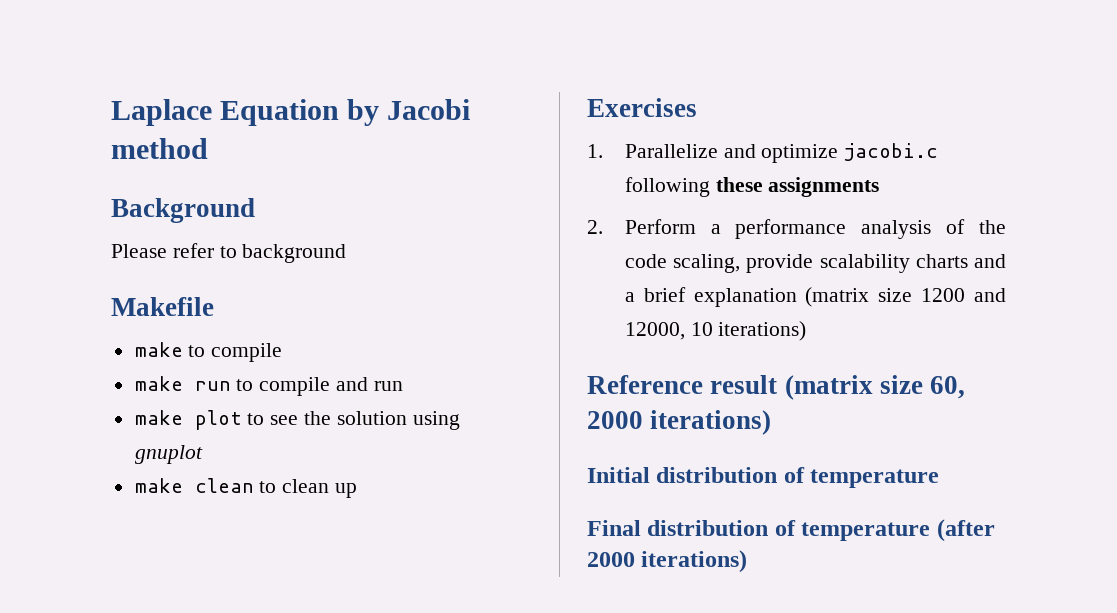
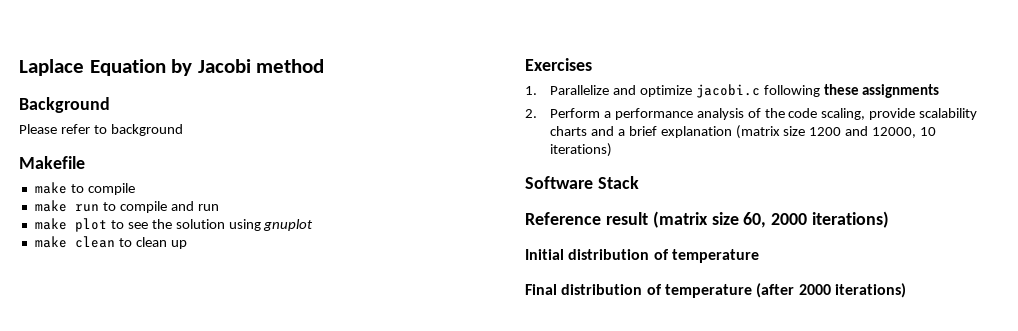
(807, 331) none -> [525,176,639,189] // Software Stack

